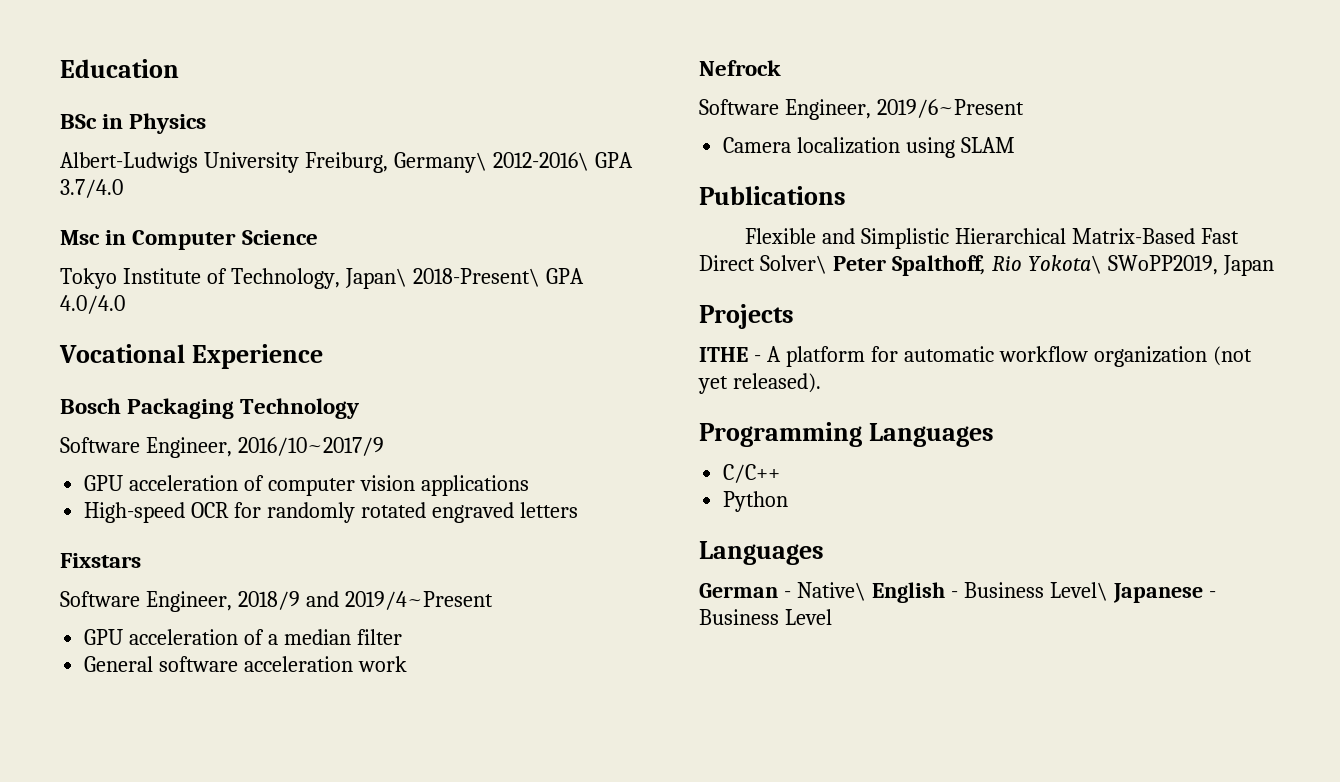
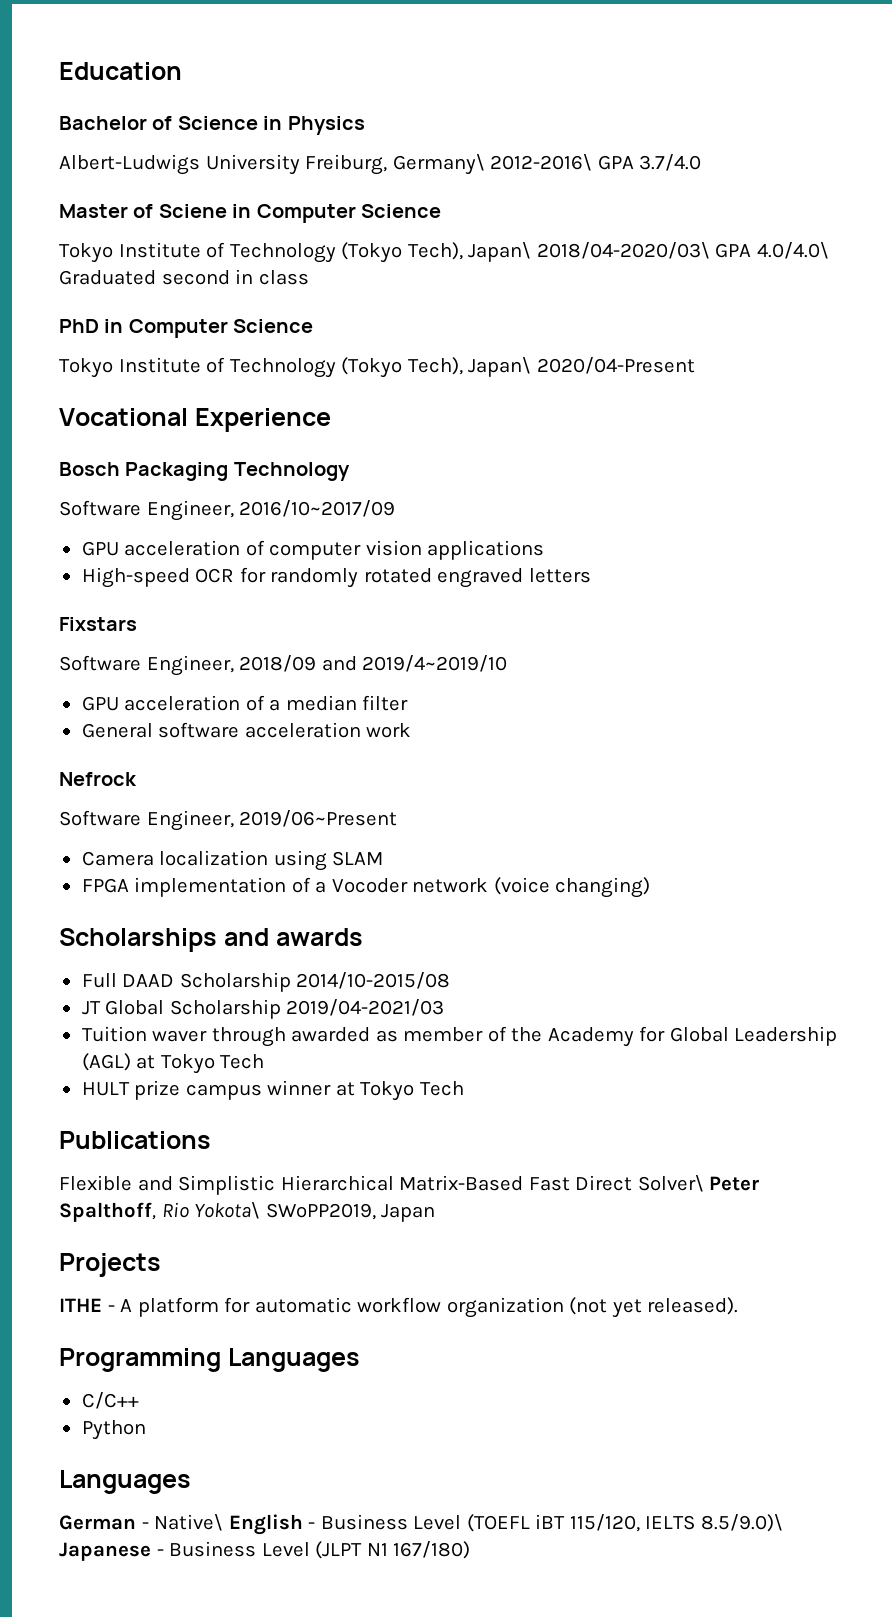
[60,114,97,129] BSc -> [59,116,258,130] Bachelor of Science
[60,230,318,250] [60,268,584,289] [60,295,125,314] Msc in Computer Science // Tokyo Institute of Technology, Japan\ 2018-Present\ GPA 4.0/4.0 -> [59,204,441,223] [59,242,829,263] [59,269,309,285] [59,319,314,338] [59,357,695,378] Master of Sciene in Computer Science // Tokyo Institute of Technology (Tokyo Tech), Japan\ 2018/04-2020/03\ GPA 4.0/4.0\ Graduated second in class // PhD in Computer Science // Tokyo Institute of Technology (Tokyo Tech), Japan\ 2020/04-Present
[237,437,384,456] 2016/10~2017/9 -> [239,500,396,517] 2016/10~2017/09
[237,591,493,610] 2018/9 and 2019/4~Present -> [239,655,508,672] 2018/09 and 2019/4~2019/10
[876,99,1024,118] 2019/6~Present -> [239,810,398,827] 2019/06~Present
(1016, 145) none -> [81,877,651,898] [59,928,363,952] [81,972,451,992] [81,999,445,1019] [81,1026,838,1047] [81,1053,265,1074] [81,1080,464,1101] // FPGA implementation of a Vocoder network (voice changing) // Scholarships and awards // Full DAAD Scholarship 2014/10-2015/08 // JT Global Scholarship 2019/04-2021/03 // Tuition waver through awarded as member of the Academy for Global Leadership (AGL) at Tokyo Tech // HULT prize campus winner at Tokyo Tech
[1049,582,1108,601] Level\ -> [413,1514,783,1532] Level (TOEFL iBT 115/120, IELTS 8.5/9.0)\
(832, 617) none -> [315,1541,471,1559] (JLPT N1 167/180)

